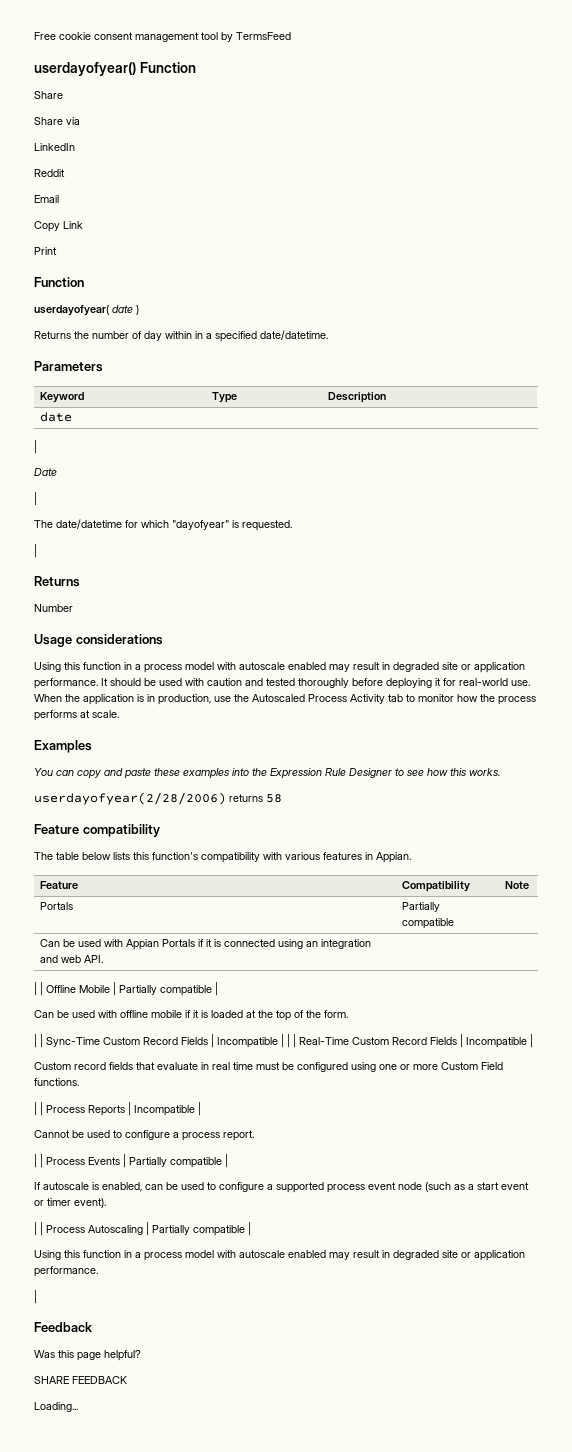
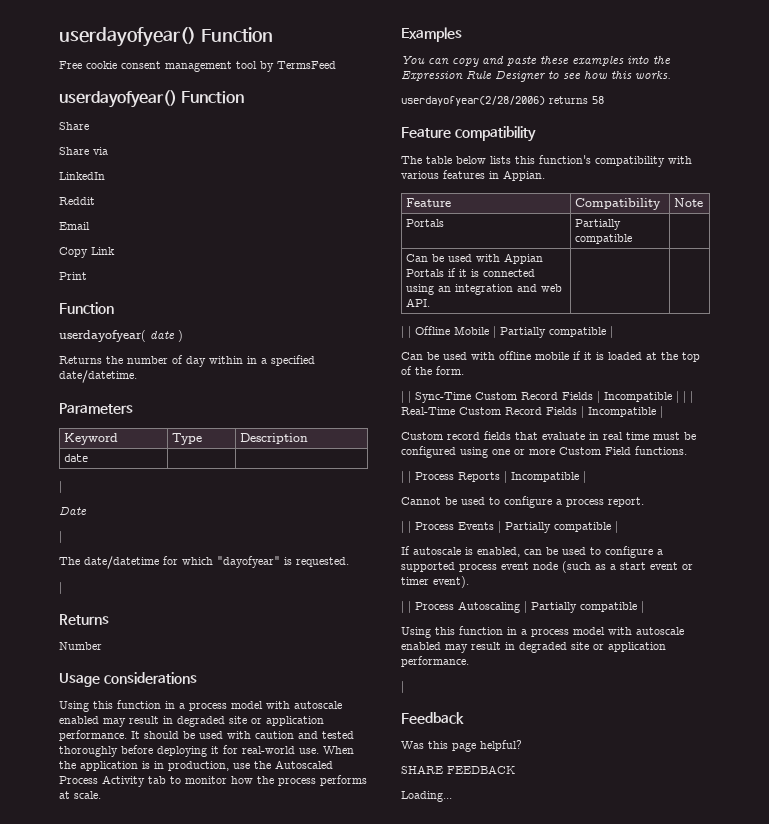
(34, 36) none -> [59,27,273,47] userdayofyear() Function //

